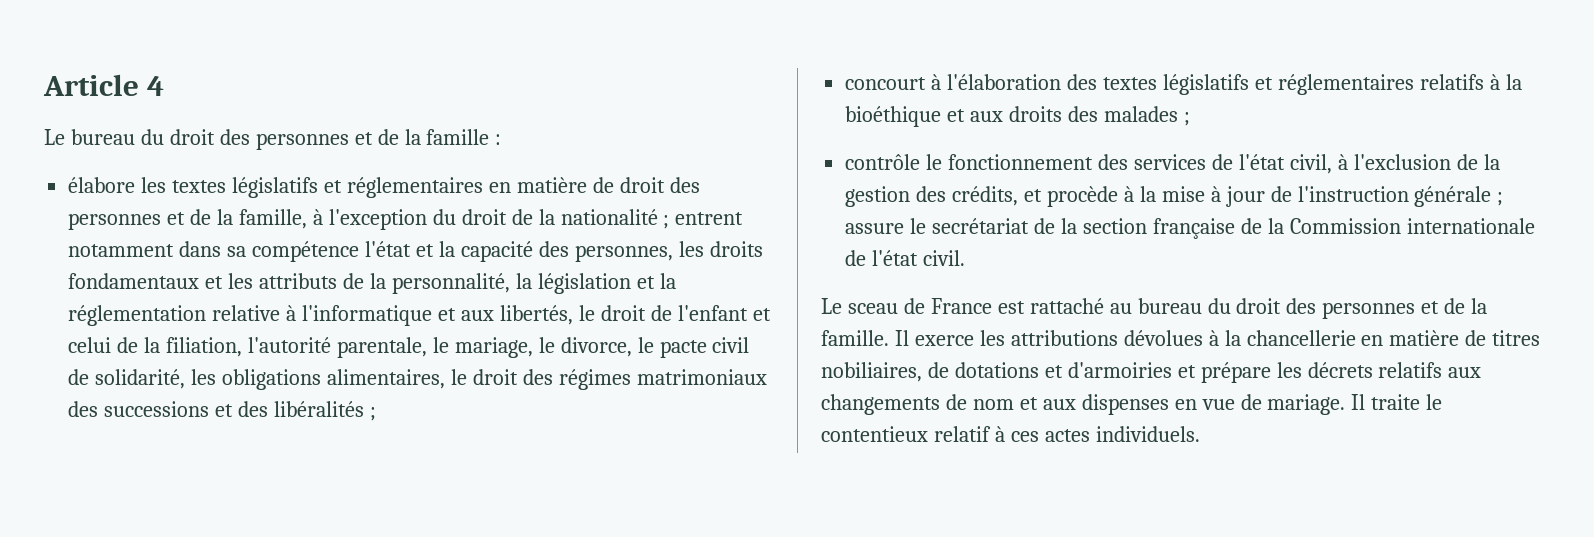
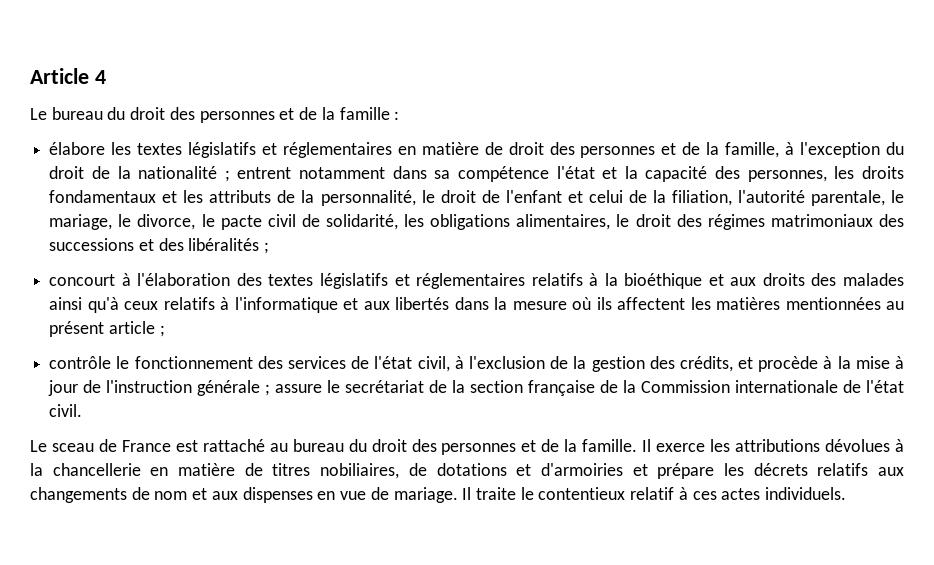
[515,273,676,294] [68,305,573,326] la législation et la réglementation relative à l'informatique et aux libertés, -> (416, 198) none
(1178, 114) none -> [49,297,904,313] [49,321,155,337] ainsi qu'à ceux relatifs à l'informatique et aux libertés dans la mesure où ils affectent les matières mentionnées au présent article

